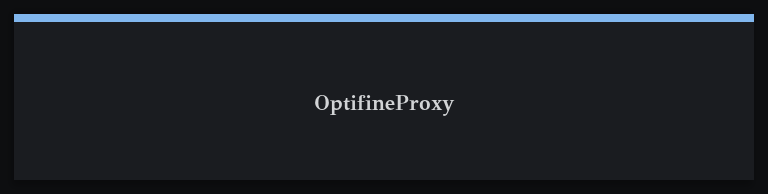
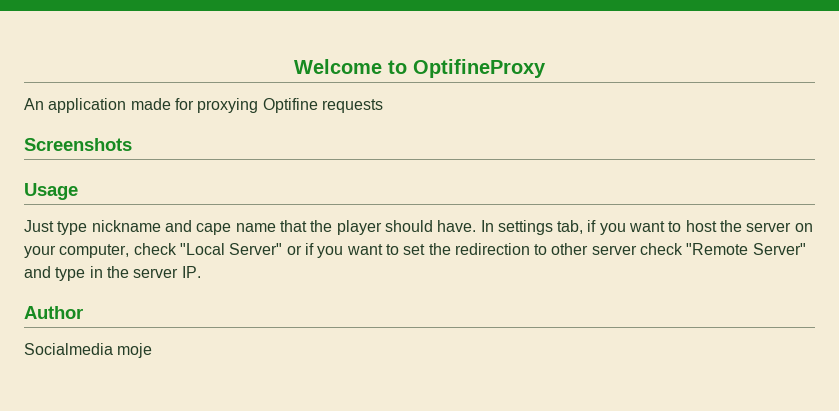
(314, 105) none -> [294,59,407,74] Welcome to
(455, 105) none -> [24,98,383,113] [24,138,132,151] [24,183,78,200] [24,220,813,235] [24,243,806,258] [24,266,201,281] [24,306,83,319] [24,343,153,358] // An application made for proxying Optifine requests // Screenshots // Usage // Just type nickname and cape name that the player should have. In settings tab, if you want to host the server on your computer, check "Local Server" or if you want to set the redirection to other server check "Remote Server" and type in the server IP. // Author // Socialmedia moje

